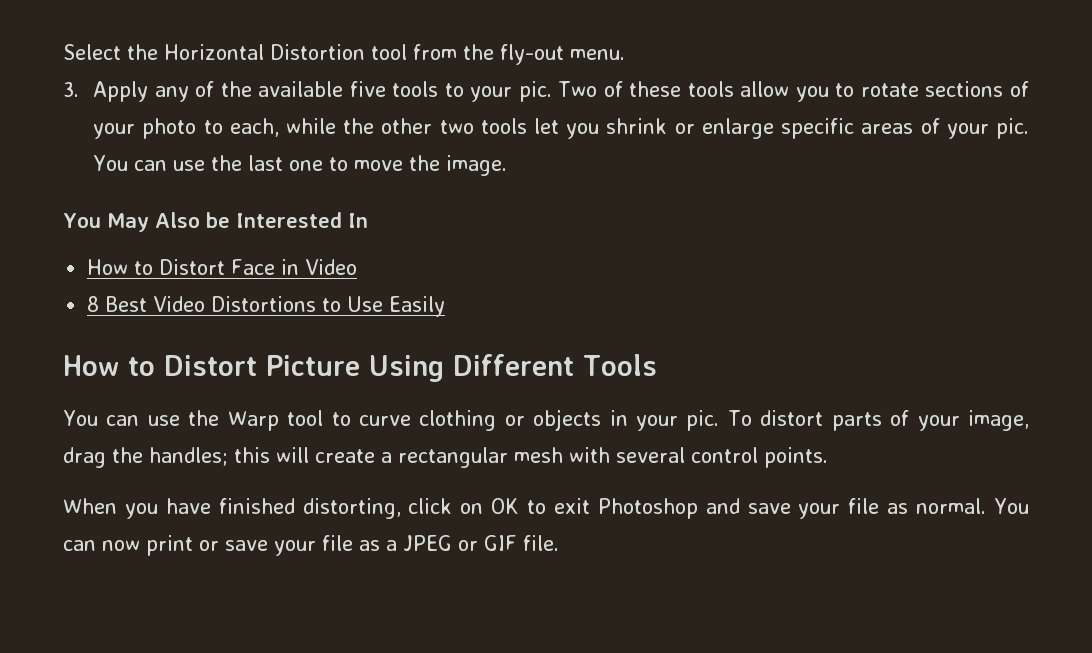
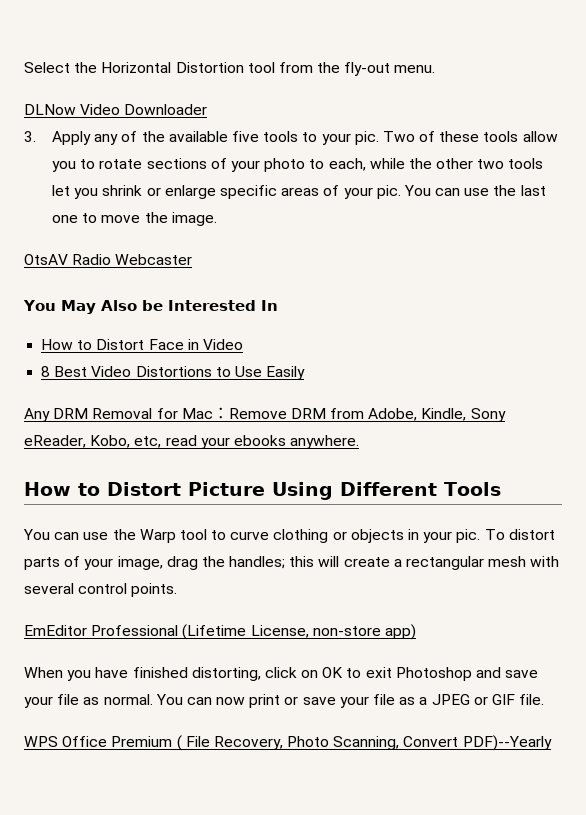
(625, 54) none -> [24,104,208,115] // DLNow Video Downloader
(508, 165) none -> [24,254,193,265] // OtsAV Radio Webcaster
(446, 306) none -> [24,407,506,422] [24,435,360,449] // Any DRM Removal for Mac：Remove DRM from Adobe, Kindle, Sony eReader, Kobo, etc, read your ebooks anywhere.
(828, 457) none -> [24,624,416,640] // EmEditor Professional (Lifetime License, non-store app)
(559, 543) none -> [24,735,552,751] // WPS Office Premium ( File Recovery, Photo Scanning, Convert PDF)--Yearly

